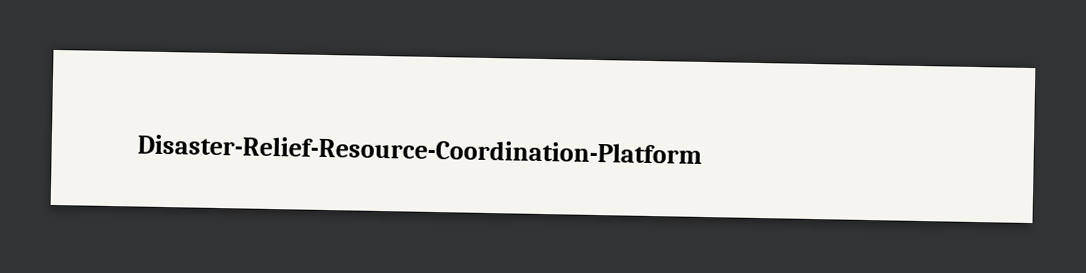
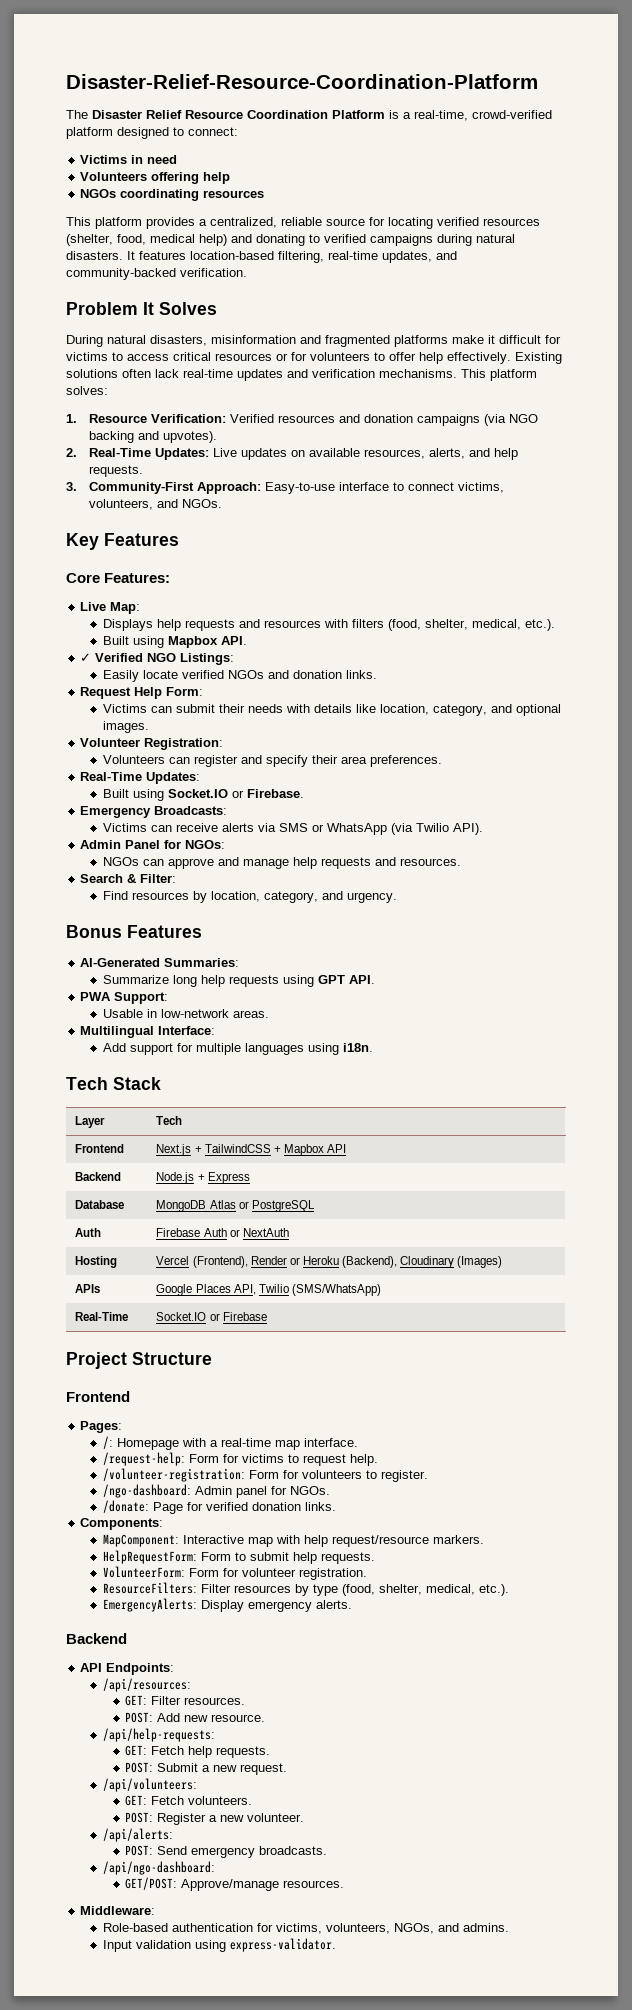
(702, 149) none -> [66,110,552,121] [66,127,238,139] [80,155,178,164] [80,172,231,184] [80,189,265,201] [66,217,540,229] [66,234,515,246] [66,251,457,263] [66,268,247,280] [66,302,217,315] [66,335,561,347] [66,352,562,364] [66,369,537,381] [66,386,108,395] [66,414,538,426] [88,431,217,443] [66,448,518,460] [88,465,143,477] [66,482,504,494] [88,499,222,510] [66,533,179,550] [66,573,171,583] [80,602,141,614] [102,619,555,631] [102,636,247,648] [80,653,235,665] [102,670,377,682] [80,687,204,699] [102,704,561,716] [102,721,149,733] [80,738,224,750] [102,755,442,767] [80,772,201,784] [102,789,304,801] [80,806,228,818] [102,823,483,835] [80,840,226,849] [102,857,461,869] [80,874,177,883] [102,891,397,903] [66,925,202,938] [80,958,240,967] [102,975,375,987] [80,992,169,1004] [102,1009,269,1018] [80,1026,216,1038] [102,1043,373,1055] [66,1077,161,1090] [75,1116,106,1128] [156,1116,183,1125] [75,1144,125,1153] [156,1144,346,1156] [75,1172,122,1181] [156,1172,250,1184] [75,1200,125,1209] [156,1200,315,1212] [75,1228,102,1237] [156,1228,289,1237] [75,1256,118,1268] [156,1256,503,1268] [75,1284,101,1293] [156,1284,381,1296] [75,1312,129,1321] [156,1312,267,1321] [66,1352,212,1369] [66,1391,130,1402] [80,1421,123,1433] [102,1436,358,1450] [102,1452,378,1466] [102,1468,428,1482] [102,1484,330,1498] [102,1500,336,1514] [80,1518,164,1530] [102,1534,484,1547] [102,1550,375,1564] [102,1566,367,1580] [102,1582,509,1596] [102,1598,352,1612] [66,1633,127,1644] [80,1663,175,1675] [102,1678,191,1692] [125,1695,246,1706] [125,1712,266,1723] [102,1728,215,1742] [125,1745,271,1758] [125,1762,288,1775] [102,1778,197,1792] [125,1795,253,1806] [125,1812,305,1825] [102,1828,173,1842] [125,1845,328,1858] [102,1861,215,1875] [125,1877,345,1891] [80,1906,156,1915] [102,1923,509,1934] [102,1938,336,1952] // The Disaster Relief Resource Coordination Platform is a real-time, crowd-verified platform designed to connect: // Victims in need // Volunteers offering help // NGOs coordinating resources // This platform provides a centralized, reliable source for locating verified resources (shelter, food, medical help) and donating to verified campaigns during natural disasters. It features location-based filtering, real-time updates, and community-backed verification. // Problem It Solves // During natural disasters, misinformation and fragmented platforms make it difficult for victims to access critical resources or for volunteers to offer help effectively. Existing solutions often lack real-time updates and verification mechanisms. This platform solves: // 1. Resource Verification: Verified resources and donation campaigns (via NGO backing and upvotes). // 2. Real-Time Updates: Live updates on available resources, alerts, and help requests. // 3. Community-First Approach: Easy-to-use interface to connect victims, volunteers, and NGOs. // Key Features // Core Features: // Live Map: // Displays help requests and resources with filters (food, shelter, medical, etc.). // Built using Mapbox API. // ✓ Verified NGO Listings: // Easily locate verified NGOs and donation links. // Request Help Form: // Victims can submit their needs with details like location, category, and optional images. // Volunteer Registration: // Volunteers can register and specify their area preferences. // Real-Time Updates: // Built using Socket.IO or Firebase. // Emergency Broadcasts: // Victims can receive alerts via SMS or WhatsApp (via Twilio API). // Admin Panel for NGOs: // NGOs can approve and manage help requests and resources. // Search & Filter: // Find resources by location, category, and urgency. // Bonus Features // AI-Generated Summaries: // Summarize long help requests using GPT API. // PWA Support: // Usable in low-network areas. // Multilingual Interface: // Add support for multiple languages using i18n. // Tech Stack // Layer | Tech // Frontend | Next.js + TailwindCSS + Mapbox API // Backend | Node.js + Express // Database | MongoDB Atlas or PostgreSQL // Auth | Firebase Auth or NextAuth // Hosting | Vercel (Frontend), Render or Heroku (Backend), Cloudinary (Images) // APIs | Google Places API, Twilio (SMS/WhatsApp) // Real-Time | Socket.IO or Firebase // Project Structure // Frontend // Pages: // /: Homepage with a real-time map interface. // /request-help: Form for victims to request help. // /volunteer-registration: Form for volunteers to register. // /ngo-dashboard: Admin panel for NGOs. // /donate: Page for verified donation links. // Components: // MapComponent: Interactive map with help request/resource markers. // HelpRequestForm: Form to submit help requests. // VolunteerForm: Form for volunteer registration. // ResourceFilters: Filter resources by type (food, shelter, medical, etc.). // EmergencyAlerts: Display emergency alerts. // Backend // API Endpoints: // /api/resources: // GET: Filter resources. // POST: Add new resource. // /api/help-requests: // GET: Fetch help requests. // POST: Submit a new request. // /api/volunteers: // GET: Fetch volunteers. // POST: Register a new volunteer. // /api/alerts: // POST: Send emergency broadcasts. // /api/ngo-dashboard: // GET/POST: Approve/manage resources. // Middleware: // Role-based authentication for victims, volunteers, NGOs, and admins. // Input validation using express-validator.

